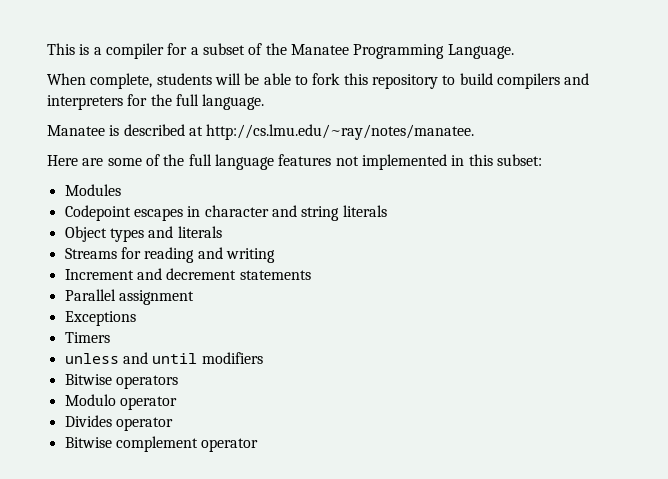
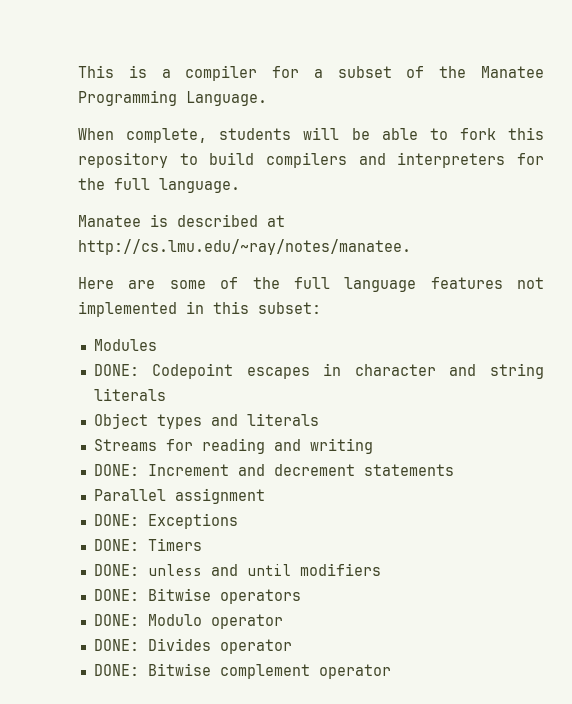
(121, 190) none -> [93,364,139,376] DONE:
(275, 255) none -> [93,464,139,476] DONE:
(194, 297) none -> [93,514,139,526] DONE:
(136, 318) none -> [93,539,139,551] DONE:
(110, 337) none -> [93,564,139,576] DONE:
(263, 358) none -> [93,589,139,601] DONE:
(178, 382) none -> [93,614,139,626] DONE:
(177, 403) none -> [93,639,139,651] DONE:
(173, 424) none -> [93,664,139,676] DONE:

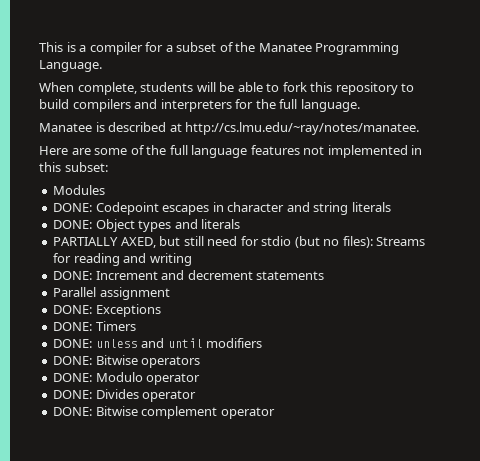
(166, 394) none -> [53,220,93,229] DONE:
(319, 419) none -> [53,236,373,248] PARTIALLY AXED, but still need for stdio (but no files):

